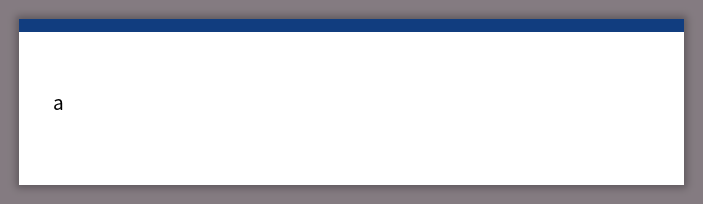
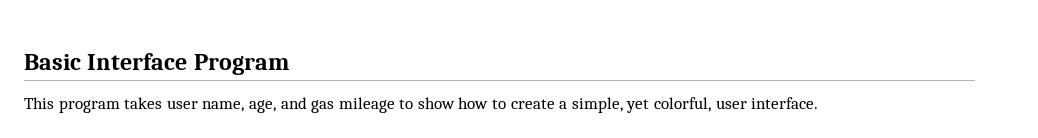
[53,99,64,110] a -> [24,53,289,75] [24,97,819,113] Basic Interface Program // This program takes user name, age, and gas mileage to show how to create a simple, yet colorful, user interface.

